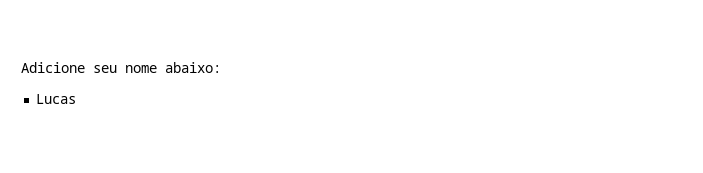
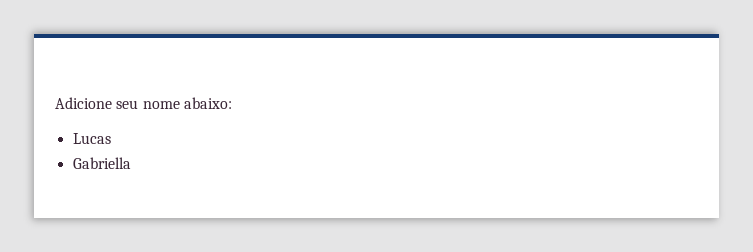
(77, 99) none -> [72,157,131,169] // Gabriella

